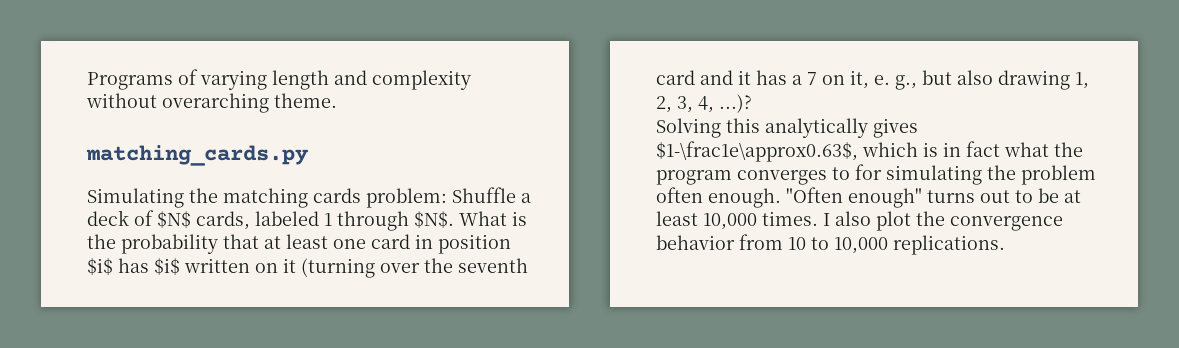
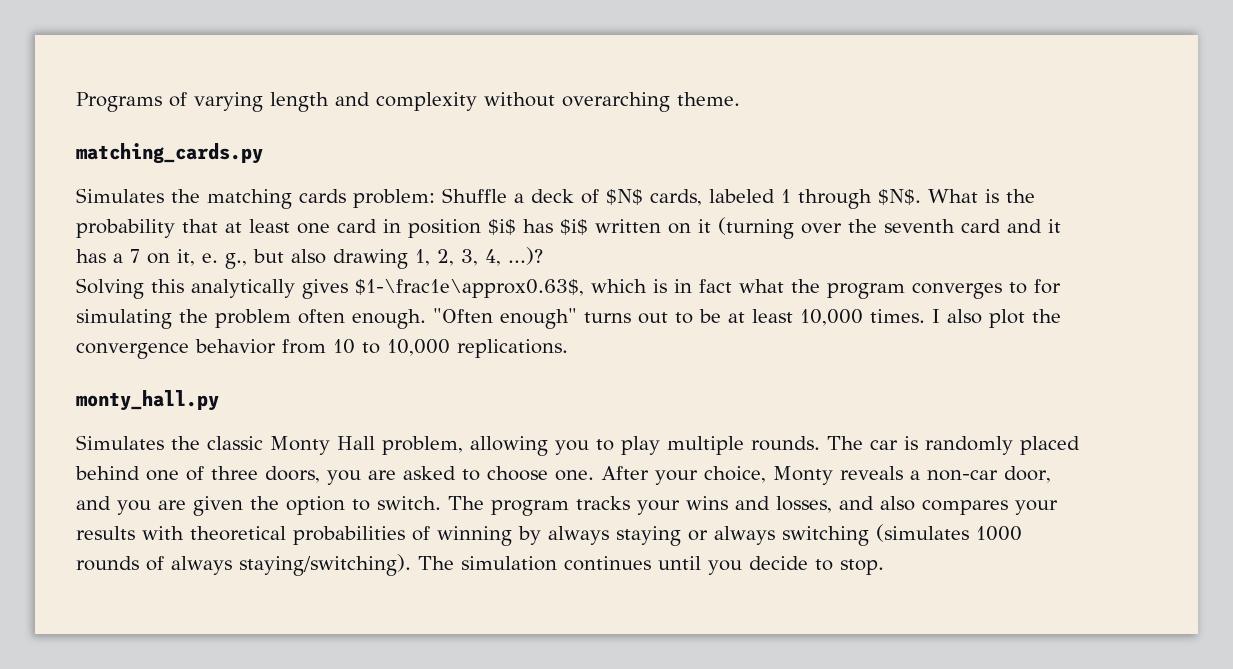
[87,188,184,208] Simulating -> [76,188,164,203] Simulates
(1005, 245) none -> [76,390,219,411] [76,435,1080,456] [75,466,1051,485] [76,496,1058,516] [76,524,1022,546] [76,554,884,576] // monty_hall.py // Simulates the classic Monty Hall problem, allowing you to play multiple rounds. The car is randomly placed behind one of three doors, you are asked to choose one. After your choice, Monty reveals a non-car door, and you are given the option to switch. The program tracks your wins and losses, and also compares your results with theoretical probabilities of winning by always staying or always switching (simulates 1000 rounds of always staying/switching). The simulation continues until you decide to stop.

